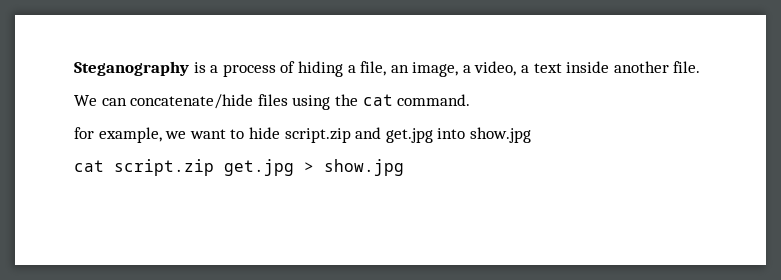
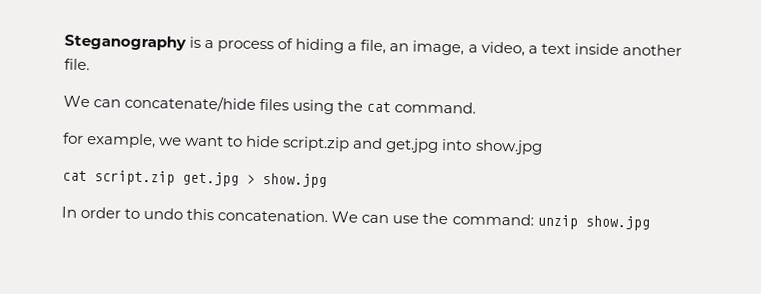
(404, 167) none -> [61,206,650,231] // In order to undo this concatenation. We can use the command: unzip show.jpg

